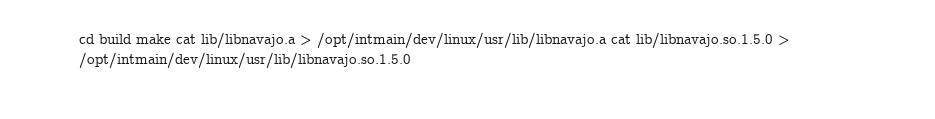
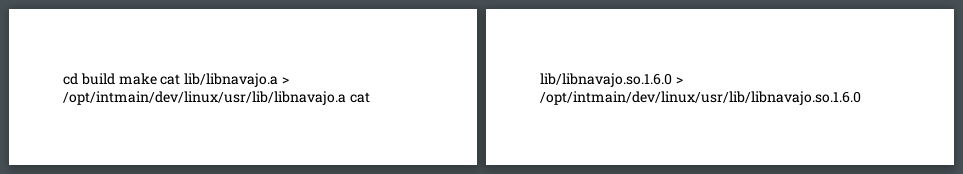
[636,32,790,49] [79,52,411,69] lib/libnavajo.so.1.5.0 > /opt/intmain/dev/linux/usr/lib/libnavajo.so.1.5.0 -> [540,73,683,87] [540,91,861,105] lib/libnavajo.so.1.6.0 > /opt/intmain/dev/linux/usr/lib/libnavajo.so.1.6.0

